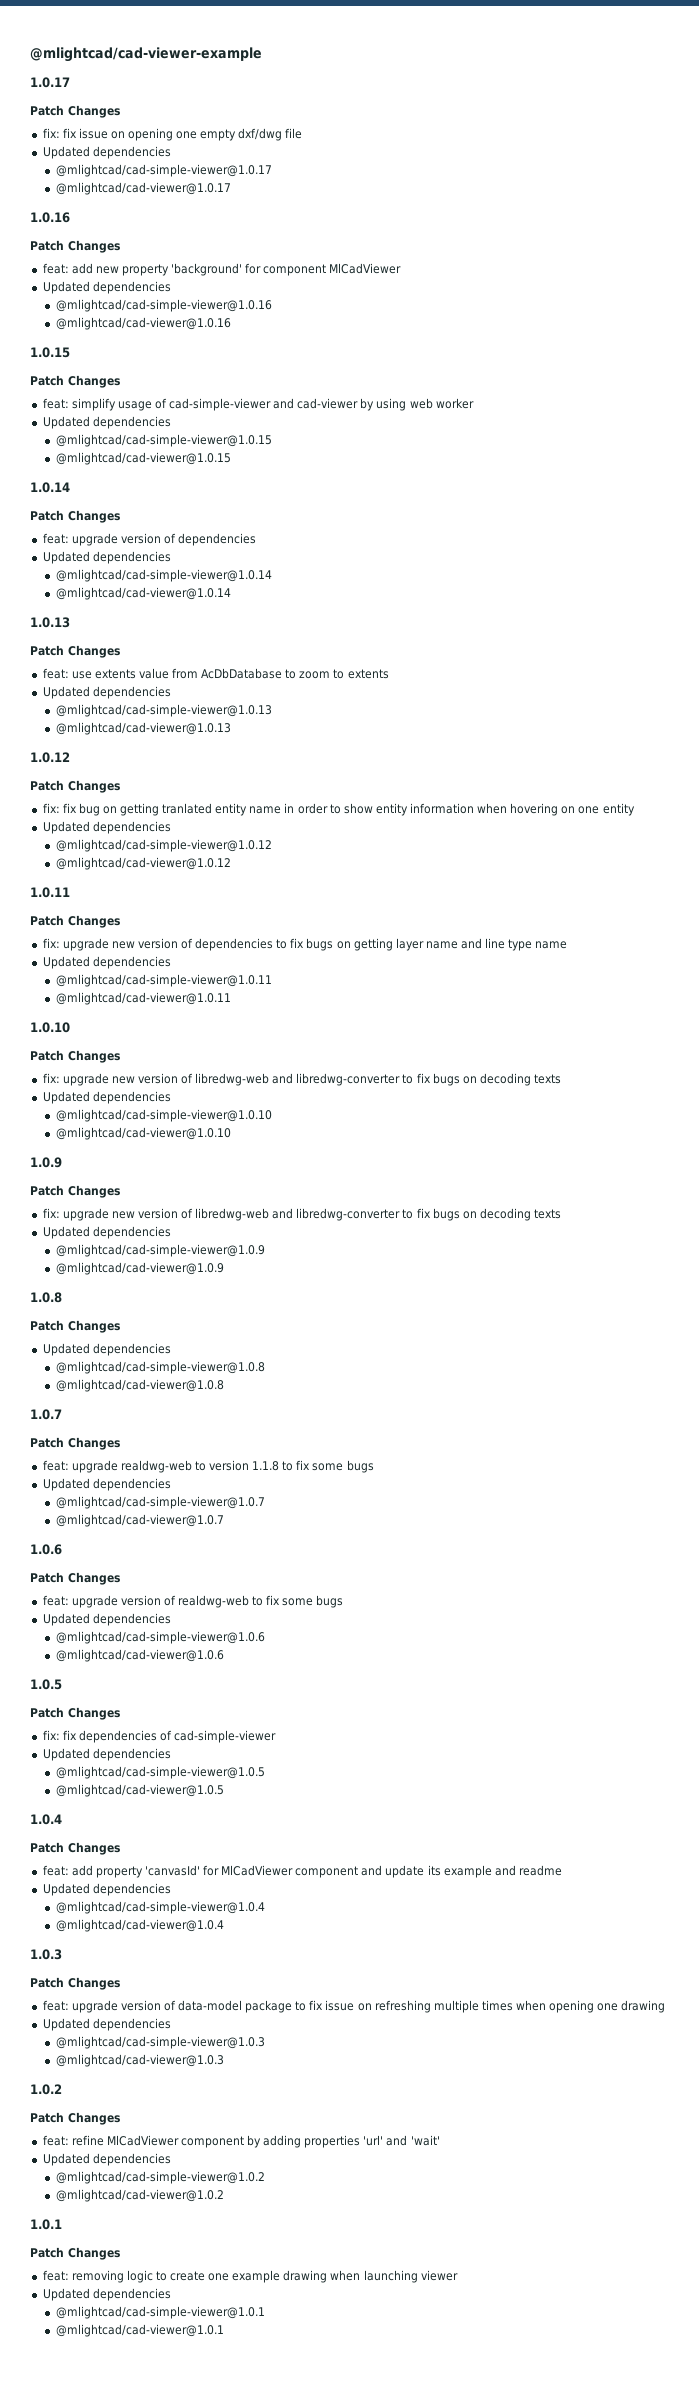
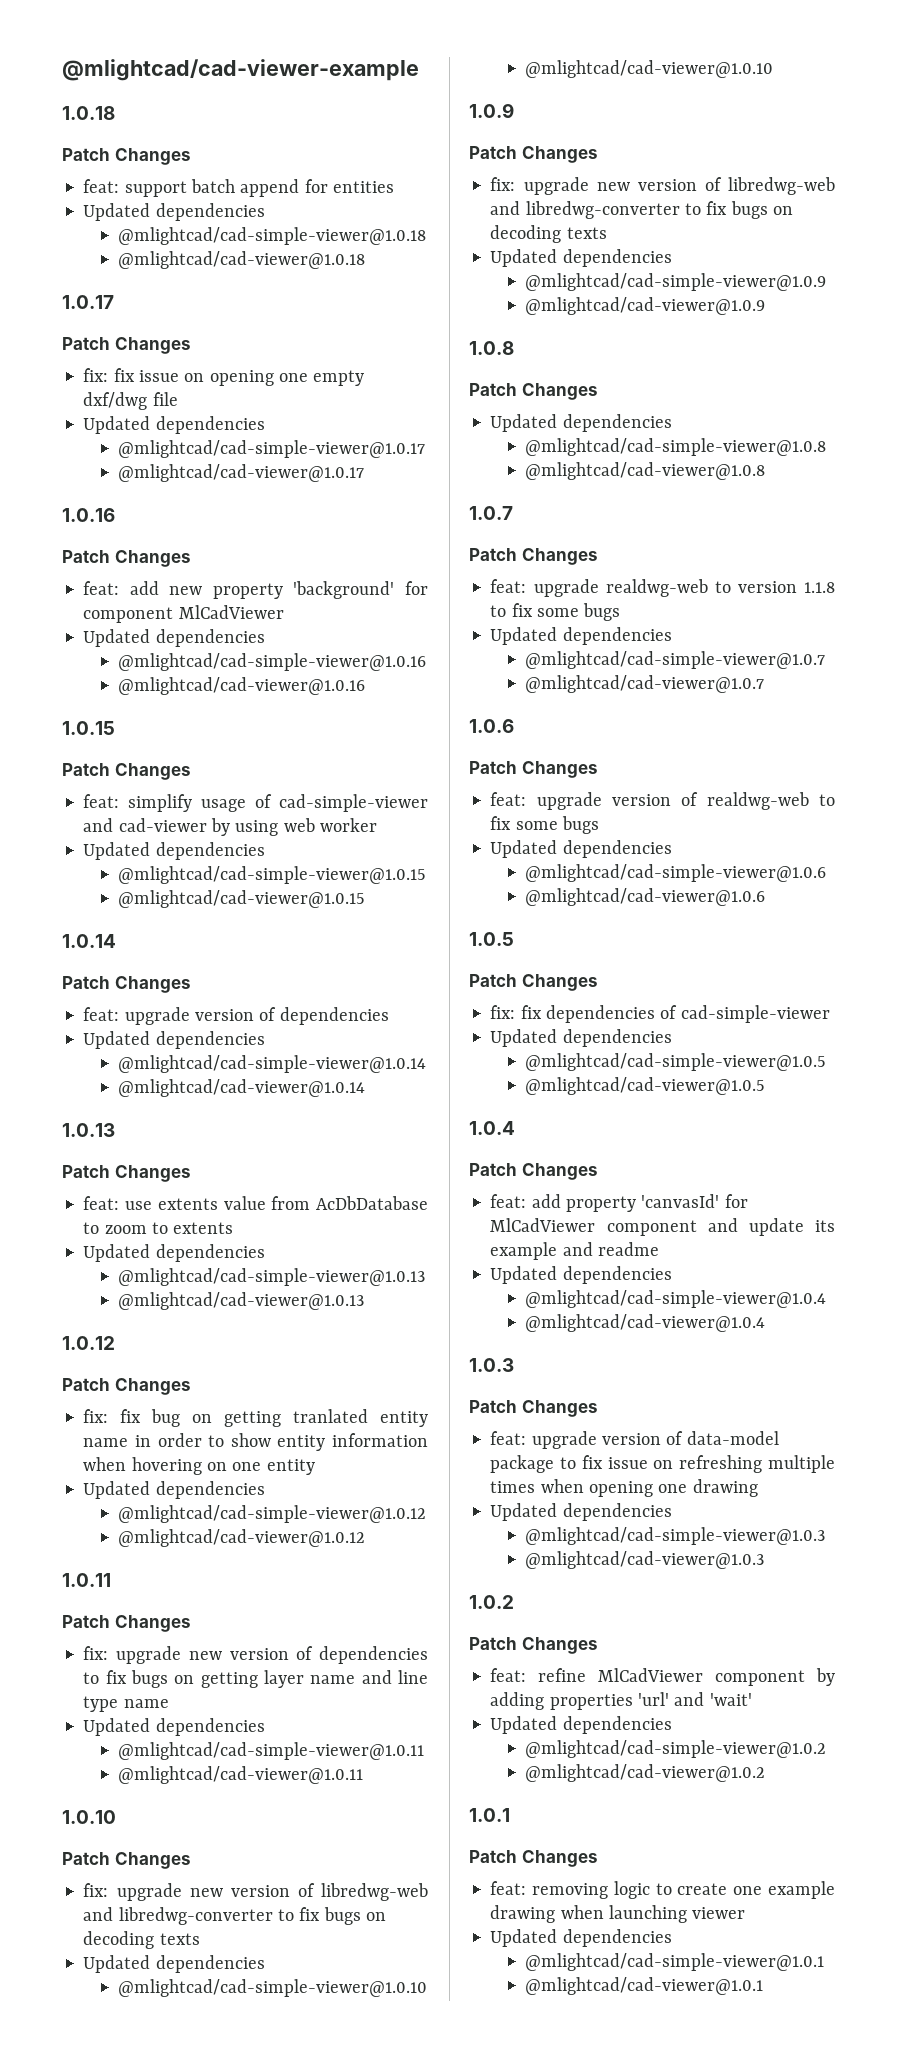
(262, 54) none -> [62,106,115,120] [62,148,191,165] [83,179,394,197] [83,203,265,221] [118,227,427,245] [118,251,366,269] // 1.0.18 // Patch Changes // feat: support batch append for entities // Updated dependencies // @mlightcad/cad-simple-viewer@1.0.18 // @mlightcad/cad-viewer@1.0.18

